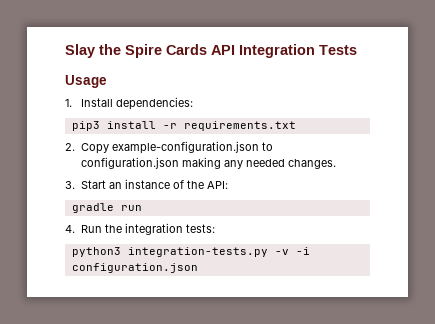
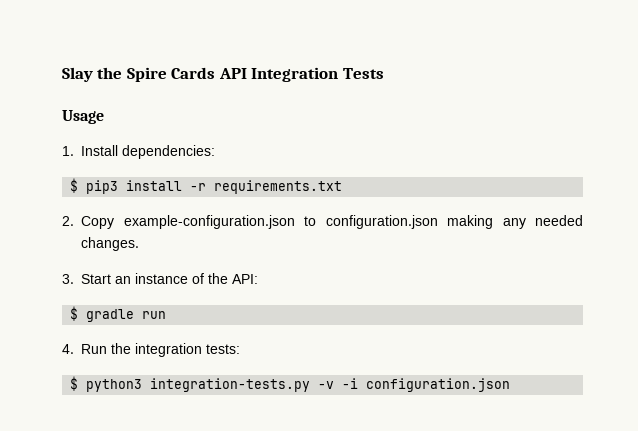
(193, 103) none -> [70,178,79,193] $
(228, 185) none -> [70,306,79,321] $
(215, 228) none -> [70,376,79,391] $

